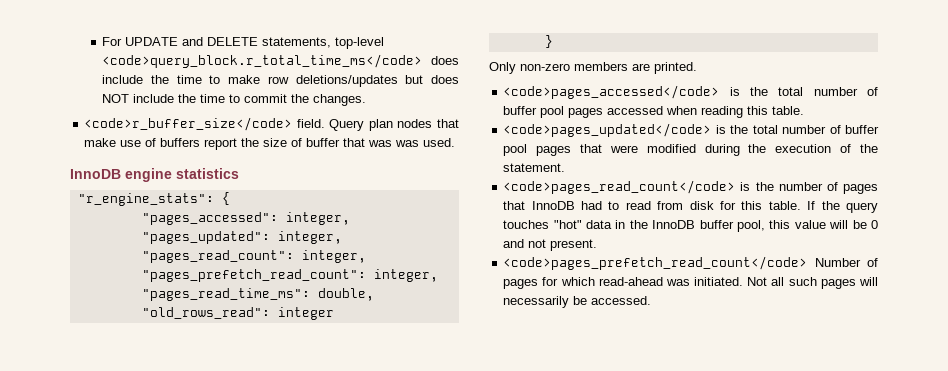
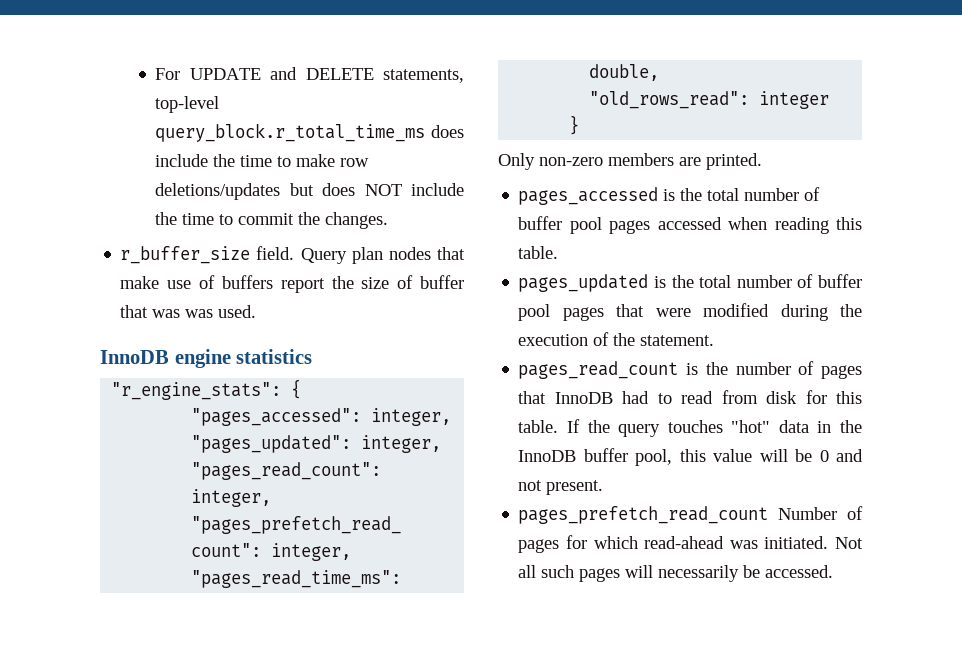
[102,54,423,68] <code>query_block.r_total_time_ms</code> -> [155,123,426,142] query_block.r_total_time_ms
[84,117,293,131] <code>r_buffer_size</code> -> [120,246,251,264] r_buffer_size
[503,85,720,99] <code>pages_accessed</code> -> [518,187,659,205] pages_accessed
[503,123,712,137] <code>pages_updated</code> -> [518,274,649,292] pages_updated
[503,180,736,194] <code>pages_read_count</code> -> [518,361,679,379] pages_read_count
[503,256,808,270] <code>pages_prefetch_read_count</code> -> [518,506,769,524] pages_prefetch_read_count

